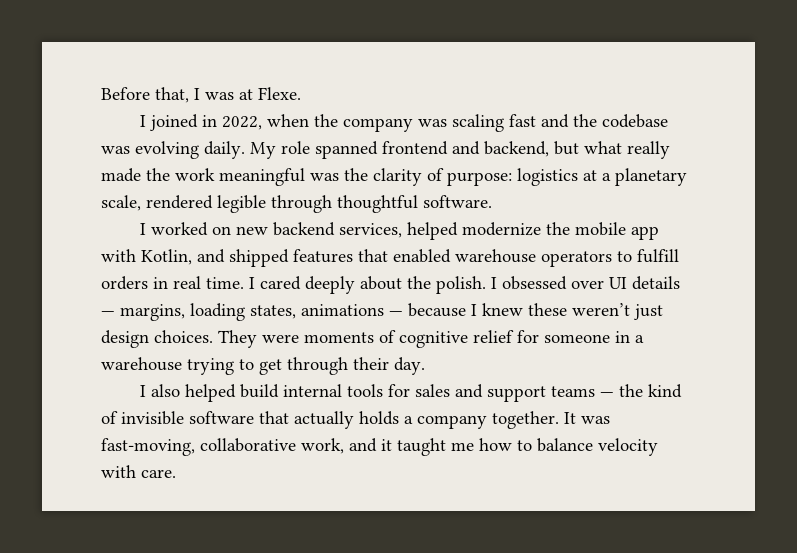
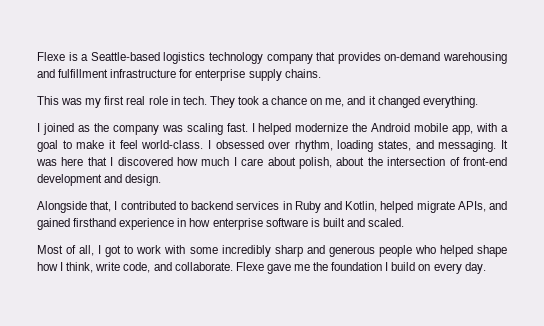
[101,87,301,103] Before that, I was at Flexe. -> [37,52,508,64] [37,69,321,81] [37,96,478,108] Flexe is a Seattle-based logistics technology company that provides on-demand warehousing and fulfillment infrastructure for enterprise supply chains. // This was my first real role in tech. They took a chance on me, and it changed everything.
[202,114,310,130] in 2022, when -> [77,125,90,132] as
[509,114,669,128] [101,141,670,159] [101,168,687,186] [101,195,492,213] [140,222,660,240] [101,249,679,267] [101,276,680,294] [101,303,663,321] [101,330,644,348] [101,357,425,375] [140,384,683,402] [101,411,610,429] [101,438,658,456] [101,465,176,478] fast and the codebase was evolving daily. My role spanned frontend and backend, but what really made the work meaningful was the clarity of purpose: logistics at a planetary scale, rendered legible through thoughtful software. // I worked on new backend services, helped modernize the mobile app with Kotlin, and shipped features that enabled warehouse operators to fulfill orders in real time. I cared deeply about the polish. I obsessed over UI details — margins, loading states, animations — because I knew these weren’t just design choices. They were moments of cognitive relief for someone in a warehouse trying to get through their day. // I also helped build internal tools for sales and support teams — the kind of invisible software that actually holds a company together. It was fast-moving, collaborative work, and it taught me how to balance velocity with care. -> [226,123,508,135] [37,140,509,152] [36,157,507,169] [37,174,162,186] [37,201,508,213] [37,218,405,230] [37,245,507,257] [37,262,486,274] fast. I helped modernize the Android mobile app, with a goal to make it feel world-class. I obsessed over rhythm, loading states, and messaging. It was here that I discovered how much I care about polish, about the intersection of front-end development and design. // Alongside that, I contributed to backend services in Ruby and Kotlin, helped migrate APIs, and gained firsthand experience in how enterprise software is built and scaled. // Most of all, I got to work with some incredibly sharp and generous people who helped shape how I think, write code, and collaborate. Flexe gave me the foundation I build on every day.

